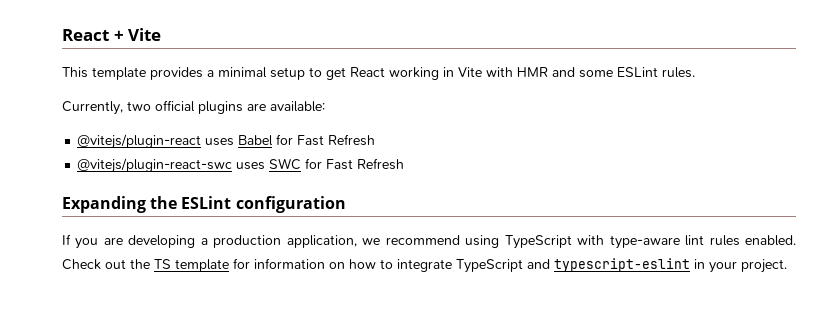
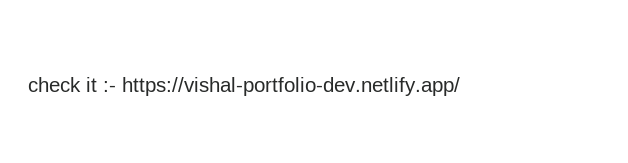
[62,28,162,41] [62,67,695,80] [62,100,325,115] [77,134,376,149] [77,158,405,173] [62,196,346,213] [62,234,796,249] [62,258,787,273] React + Vite // This template provides a minimal setup to get React working in Vite with HMR and some ESLint rules. // Currently, two official plugins are available: // @vitejs/plugin-react uses Babel for Fast Refresh // @vitejs/plugin-react-swc uses SWC for Fast Refresh // Expanding the ESLint configuration // If you are developing a production application, we recommend using TypeScript with type-aware lint rules enabled. Check out the TS template for information on how to integrate TypeScript and typescript-eslint in your project. -> [28,77,460,96] check it :- https://vishal-portfolio-dev.netlify.app/

